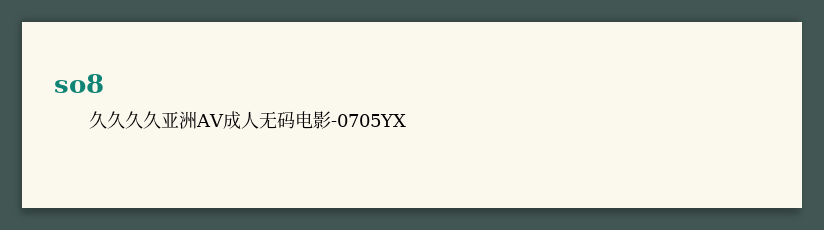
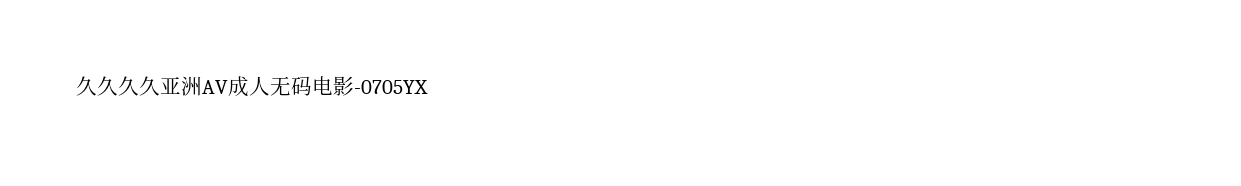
[54,74,104,93] so8 // -> (76, 86) none

